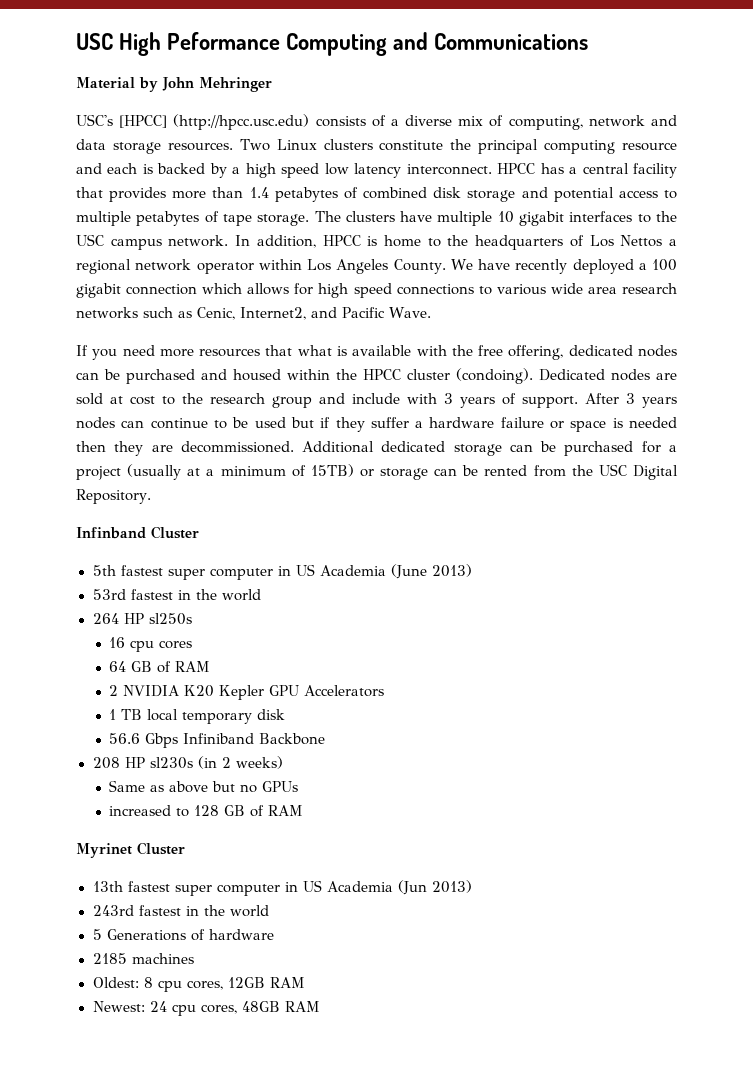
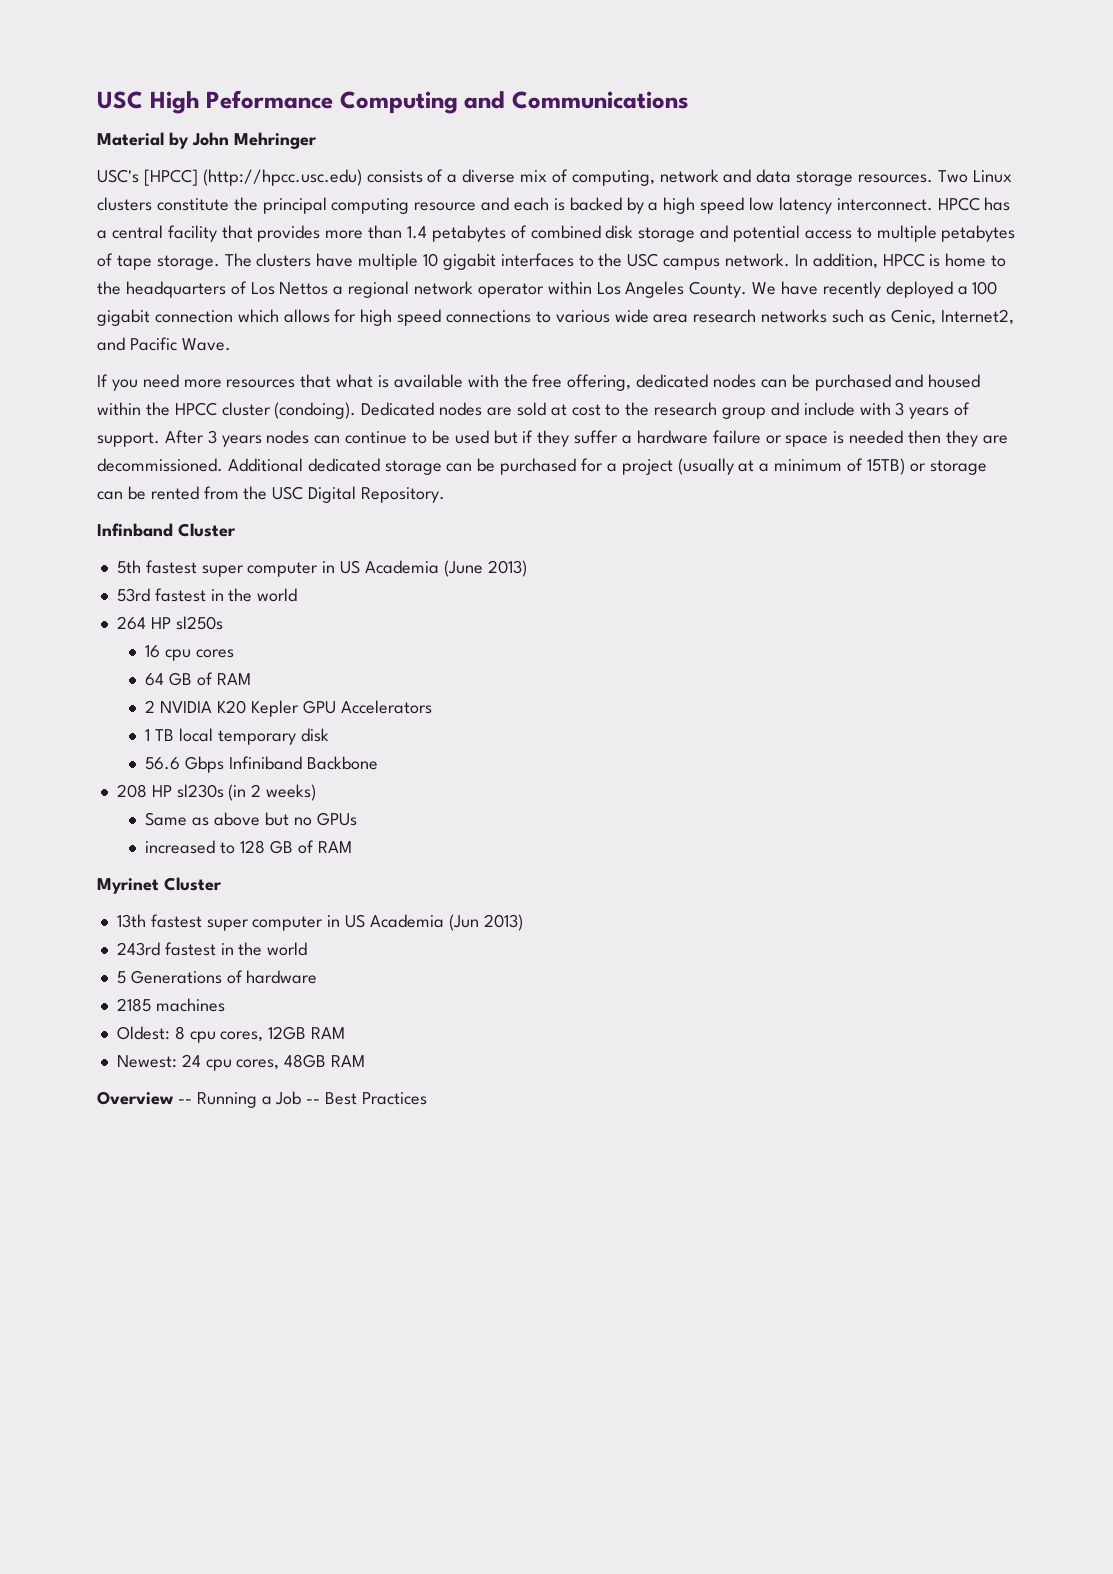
(320, 1006) none -> [97,1091,428,1108] // Overview -- Running a Job -- Best Practices

